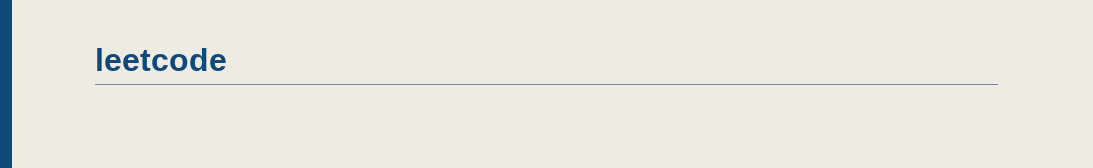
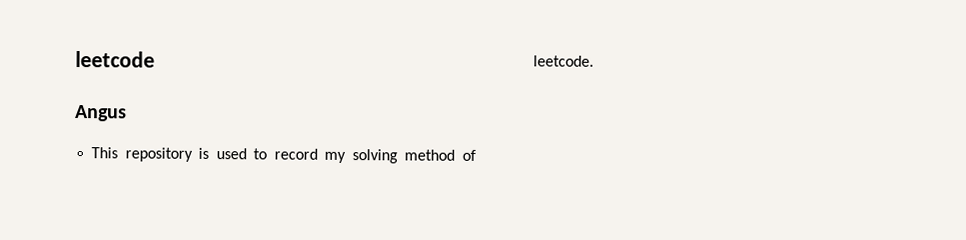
(227, 59) none -> [74,105,127,122] [91,147,477,164] [533,55,595,67] // Angus // This repository is used to record my solving method of leetcode.

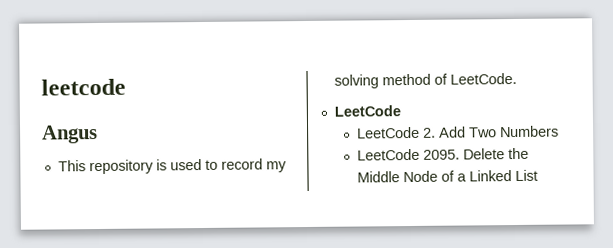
[533,55,595,67] leetcode. -> [449,72,517,85] [333,105,401,117] [356,125,559,139] [356,147,529,161] [356,169,538,183] LeetCode. // LeetCode // LeetCode 2. Add Two Numbers // LeetCode 2095. Delete the Middle Node of a Linked List

